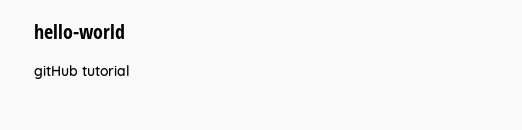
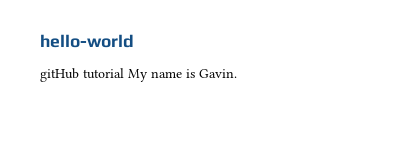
(130, 70) none -> [128,69,237,82] My name is Gavin.

